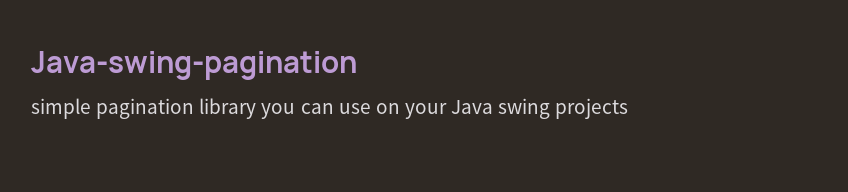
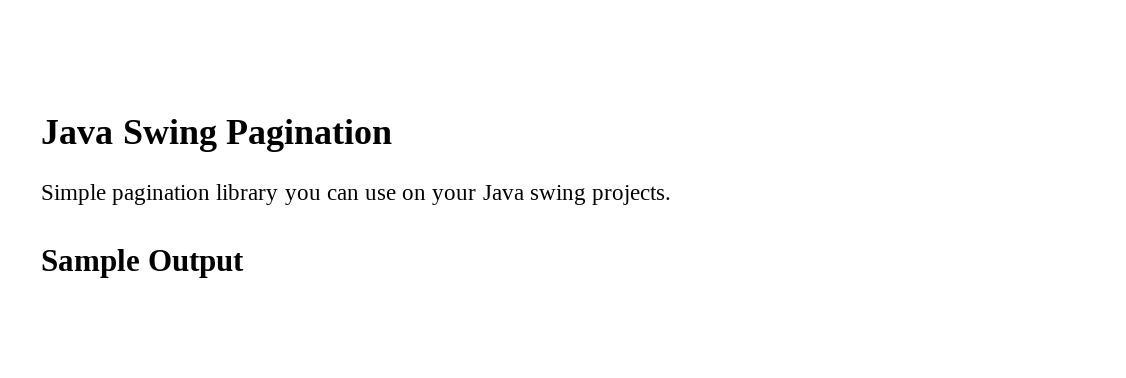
[31,51,357,80] [31,98,91,119] Java-swing-pagination // simple -> [41,119,393,152] [41,184,106,205] Java Swing Pagination // Simple
[555,98,629,119] projects -> [592,185,672,205] [41,249,245,278] projects. // Sample Output

